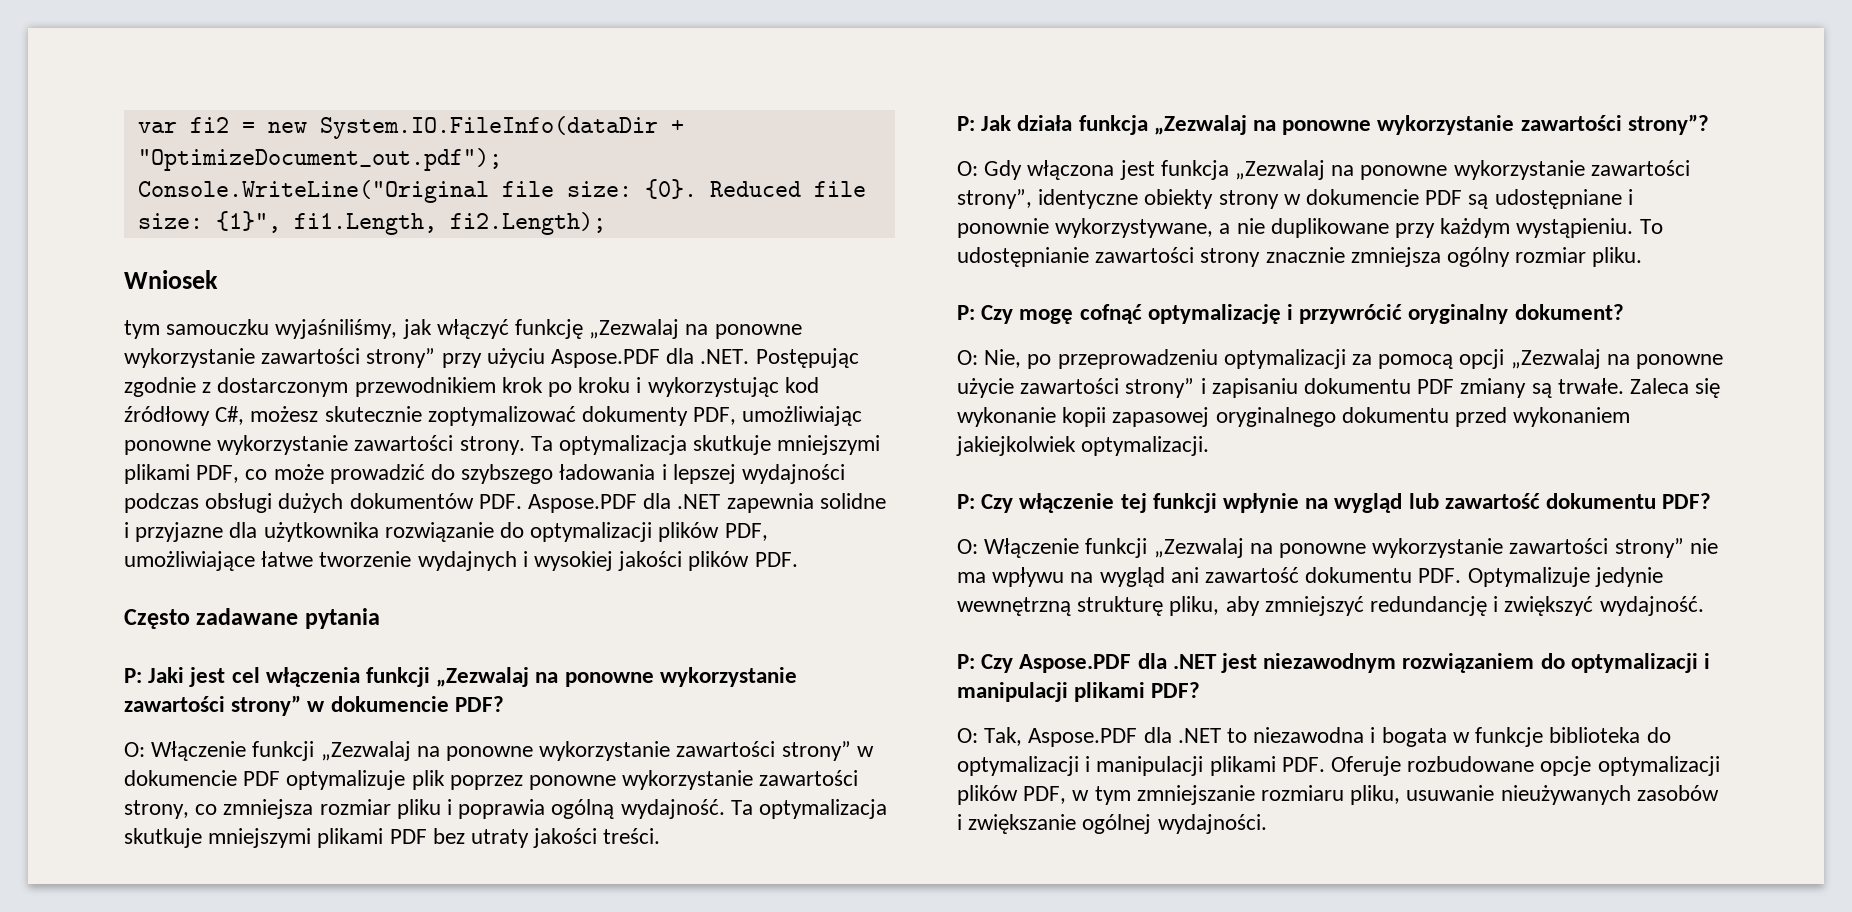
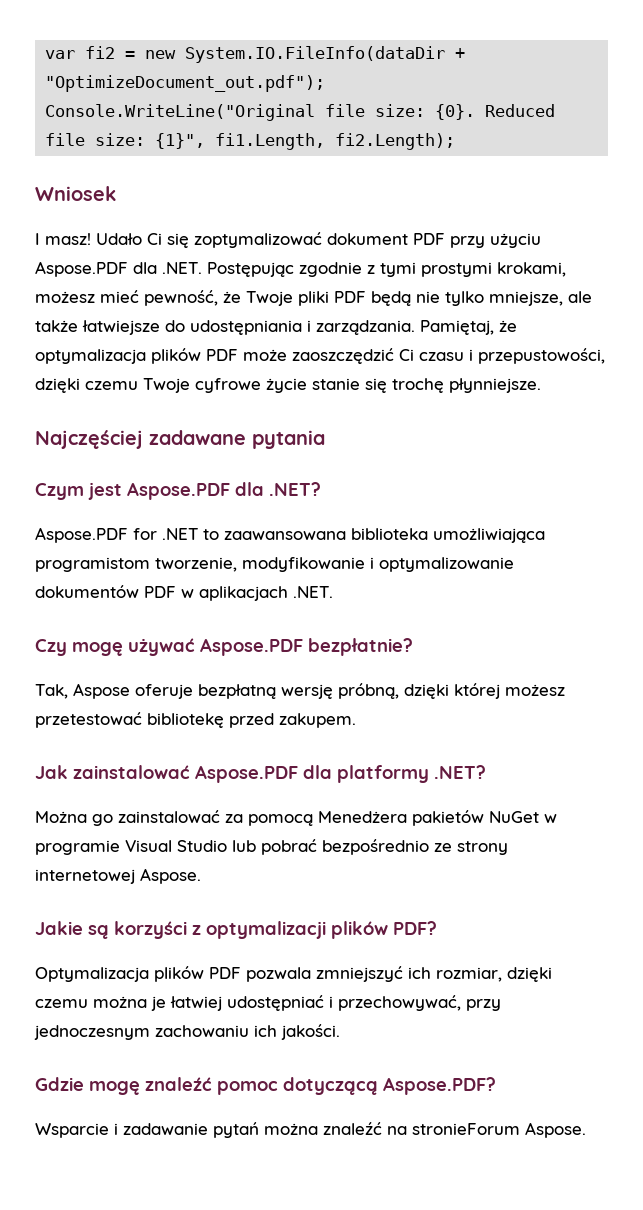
[124,319,802,339] [124,348,436,368] tym samouczku wyjaśniliśmy, jak włączyć funkcję „Zezwalaj na ponowne wykorzystanie zawartości strony” -> [35,232,445,248] I masz! Udało Ci się zoptymalizować dokument PDF
[217,377,819,397] [124,406,863,426] [124,435,881,455] [124,464,846,484] [124,493,886,513] [124,522,768,542] [124,551,798,571] [124,608,380,629] [124,667,797,687] [124,695,504,716] [124,741,874,761] [124,770,859,790] [124,799,888,819] [124,828,661,848] [957,114,1709,135] [957,160,1690,180] [957,189,1633,209] [957,218,1663,238] [957,247,1643,267] [957,304,1624,324] [957,349,1724,369] [957,378,1721,398] [957,407,1631,427] [956,436,1210,456] [957,493,1712,513] [957,538,1718,558] [957,567,1663,587] [957,596,1704,616] [957,653,1711,673] [957,682,1201,702] [957,727,1671,747] [957,756,1720,776] [957,785,1719,805] [957,814,1267,834] dostarczonym przewodnikiem krok po kroku i wykorzystując kod źródłowy C#, możesz skutecznie zoptymalizować dokumenty PDF, umożliwiając ponowne wykorzystanie zawartości strony. Ta optymalizacja skutkuje mniejszymi plikami PDF, co może prowadzić do szybszego ładowania i lepszej wydajności podczas obsługi dużych dokumentów PDF. Aspose.PDF dla .NET zapewnia solidne i przyjazne dla użytkownika rozwiązanie do optymalizacji plików PDF, umożliwiające łatwe tworzenie wydajnych i wysokiej jakości plików PDF. // Często zadawane pytania // P: Jaki jest cel włączenia funkcji „Zezwalaj na ponowne wykorzystanie zawartości strony” w dokumencie PDF? // O: Włączenie funkcji „Zezwalaj na ponowne wykorzystanie zawartości strony” w dokumencie PDF optymalizuje plik poprzez ponowne wykorzystanie zawartości strony, co zmniejsza rozmiar pliku i poprawia ogólną wydajność. Ta optymalizacja skutkuje mniejszymi plikami PDF bez utraty jakości treści. // P: Jak działa funkcja „Zezwalaj na ponowne wykorzystanie zawartości strony”? // O: Gdy włączona jest funkcja „Zezwalaj na ponowne wykorzystanie zawartości strony”, identyczne obiekty strony w dokumencie PDF są udostępniane i ponownie wykorzystywane, a nie duplikowane przy każdym wystąpieniu. To udostępnianie zawartości strony znacznie zmniejsza ogólny rozmiar pliku. // P: Czy mogę cofnąć optymalizację i przywrócić oryginalny dokument? // O: Nie, po przeprowadzeniu optymalizacji za pomocą opcji „Zezwalaj na ponowne użycie zawartości strony” i zapisaniu dokumentu PDF zmiany są trwałe. Zaleca się wykonanie kopii zapasowej oryginalnego dokumentu przed wykonaniem jakiejkolwiek optymalizacji. // P: Czy włączenie tej funkcji wpłynie na wygląd lub zawartość dokumentu PDF? // O: Włączenie funkcji „Zezwalaj na ponowne wykorzystanie zawartości strony” nie ma wpływu na wygląd ani zawartość dokumentu PDF. Optymalizuje jedynie wewnętrzną strukturę pliku, aby zmniejszyć redundancję i zwiększyć wydajność. // P: Czy Aspose.PDF dla .NET jest niezawodnym rozwiązaniem do optymalizacji i manipulacji plikami PDF? // O: Tak, Aspose.PDF dla .NET to niezawodna i bogata w funkcje biblioteka do optymalizacji i manipulacji plikami PDF. Oferuje rozbudowane opcje optymalizacji plików PDF, w tym zmniejszanie rozmiaru pliku, usuwanie nieużywanych zasobów i zwiększanie ogólnej wydajności. -> [380,262,566,277] [35,290,592,306] [35,320,517,335] [35,348,605,364] [35,378,541,393] [35,430,325,449] [35,482,321,500] [35,527,545,543] [35,557,514,572] [35,585,333,601] [35,638,413,656] [35,683,565,699] [35,712,356,728] [35,765,486,783] [35,810,557,826] [35,839,508,855] [35,868,201,884] [35,921,437,939] [35,966,552,982] [35,995,501,1011] [34,1024,340,1040] [35,1077,496,1095] [35,1122,586,1138] tymi prostymi krokami, możesz mieć pewność, że Twoje pliki PDF będą nie tylko mniejsze, ale także łatwiejsze do udostępniania i zarządzania. Pamiętaj, że optymalizacja plików PDF może zaoszczędzić Ci czasu i przepustowości, dzięki czemu Twoje cyfrowe życie stanie się trochę płynniejsze. // Najczęściej zadawane pytania // Czym jest Aspose.PDF dla .NET? // Aspose.PDF for .NET to zaawansowana biblioteka umożliwiająca programistom tworzenie, modyfikowanie i optymalizowanie dokumentów PDF w aplikacjach .NET. // Czy mogę używać Aspose.PDF bezpłatnie? // Tak, Aspose oferuje bezpłatną wersję próbną, dzięki której możesz przetestować bibliotekę przed zakupem. // Jak zainstalować Aspose.PDF dla platformy .NET? // Można go zainstalować za pomocą Menedżera pakietów NuGet w programie Visual Studio lub pobrać bezpośrednio ze strony internetowej Aspose. // Jakie są korzyści z optymalizacji plików PDF? // Optymalizacja plików PDF pozwala zmniejszyć ich rozmiar, dzięki czemu można je łatwiej udostępniać i przechowywać, przy jednoczesnym zachowaniu ich jakości. // Gdzie mogę znaleźć pomoc dotyczącą Aspose.PDF? // Wsparcie i zadawanie pytań można znaleźć na stronieForum Aspose.

